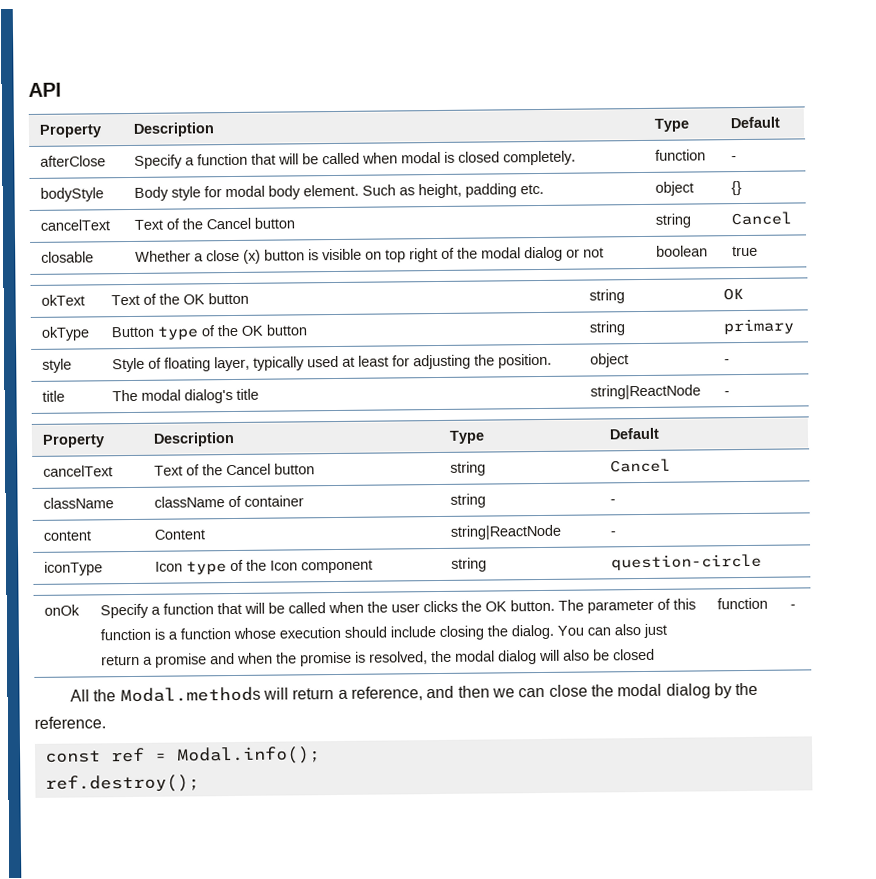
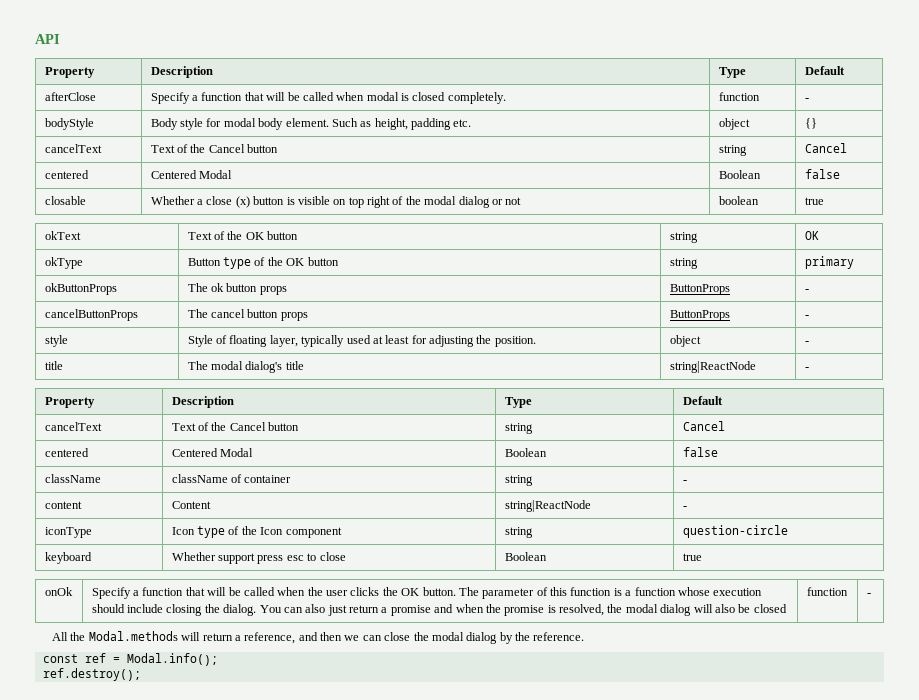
(792, 218) none -> [44,170,89,179] [150,170,233,179] [718,170,761,179] [804,169,840,179] // centered | Centered Modal | Boolean | false
(794, 326) none -> [44,283,117,295] [187,283,287,295] [669,284,730,295] [804,289,809,292] [44,309,138,321] [187,309,308,321] [669,310,730,321] [804,315,809,318] // okButtonProps | The ok button props | ButtonProps | - // cancelButtonProps | The cancel button props | ButtonProps | -
(671, 465) none -> [44,448,89,457] [171,448,254,457] [504,448,547,457] [682,447,718,457] // centered | Centered Modal | Boolean | false
(762, 562) none -> [44,552,92,564] [171,552,346,564] [504,552,547,561] [682,553,702,561] // keyboard | Whether support press esc to close | Boolean | true

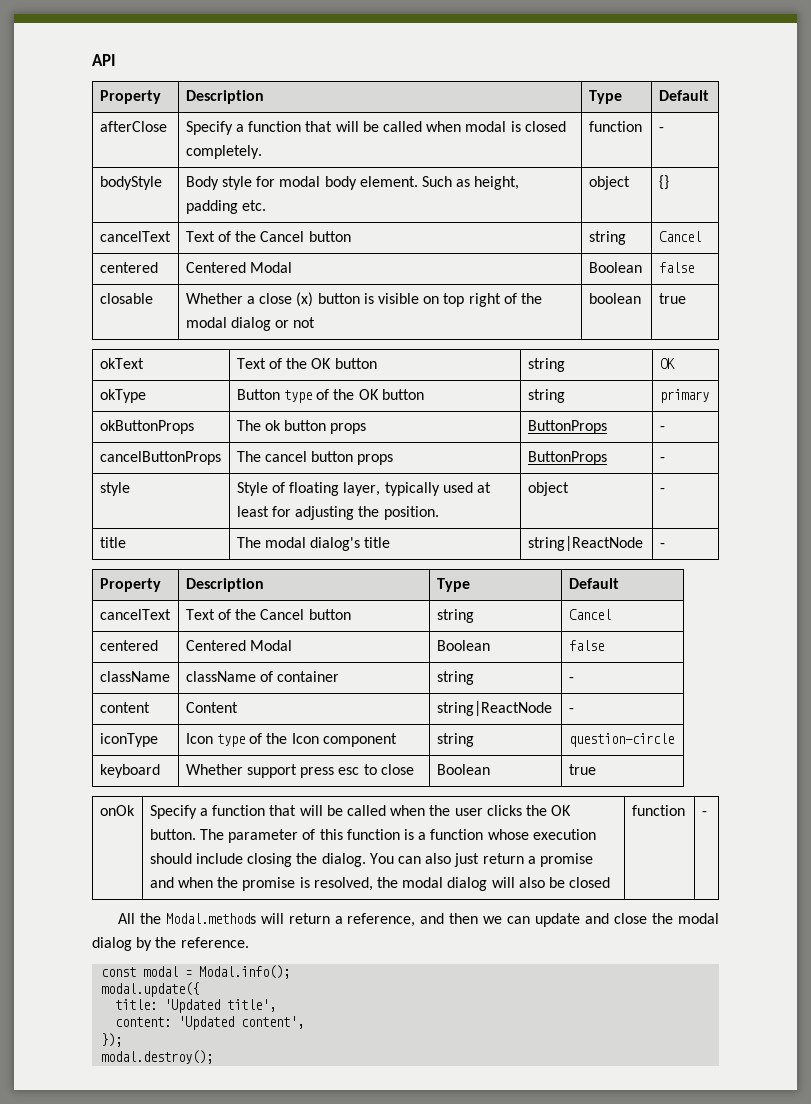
(382, 638) none -> [535,913,610,927] update and
[84,653,106,663] ref -> [143,966,179,977] modal
[42,668,141,681] ref.destroy(); -> [101,982,200,997] [115,999,277,1013] [115,1016,305,1030] [101,1033,123,1047] [101,1050,214,1064] modal.update({ // title: 'Updated title', // content: 'Updated content', // }); // modal.destroy();

